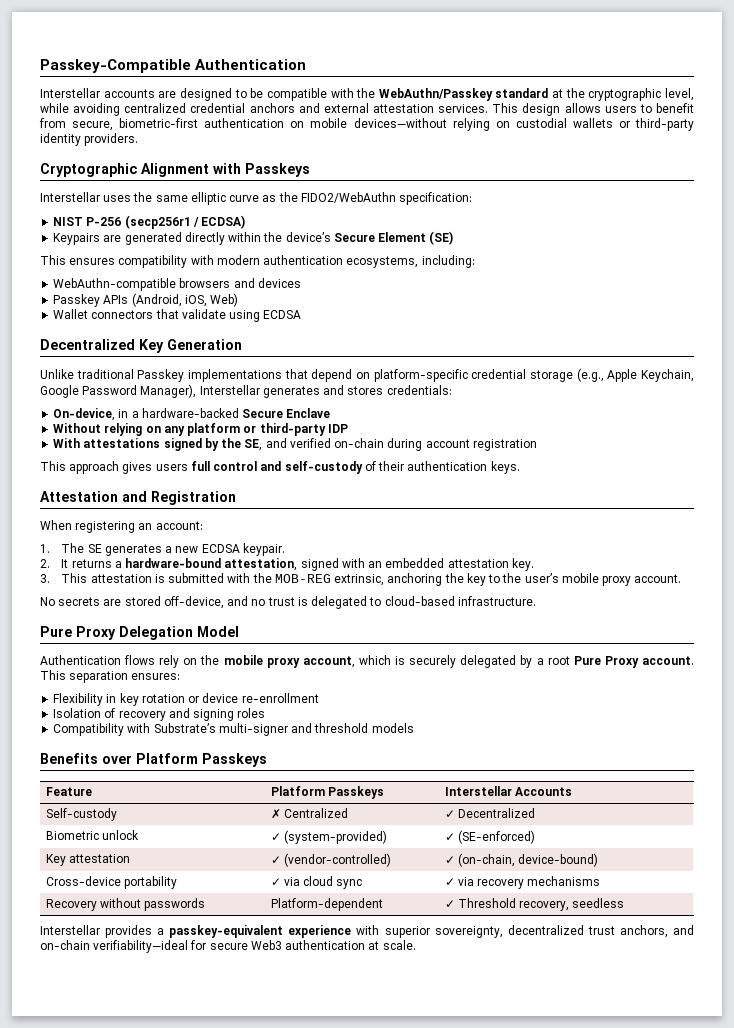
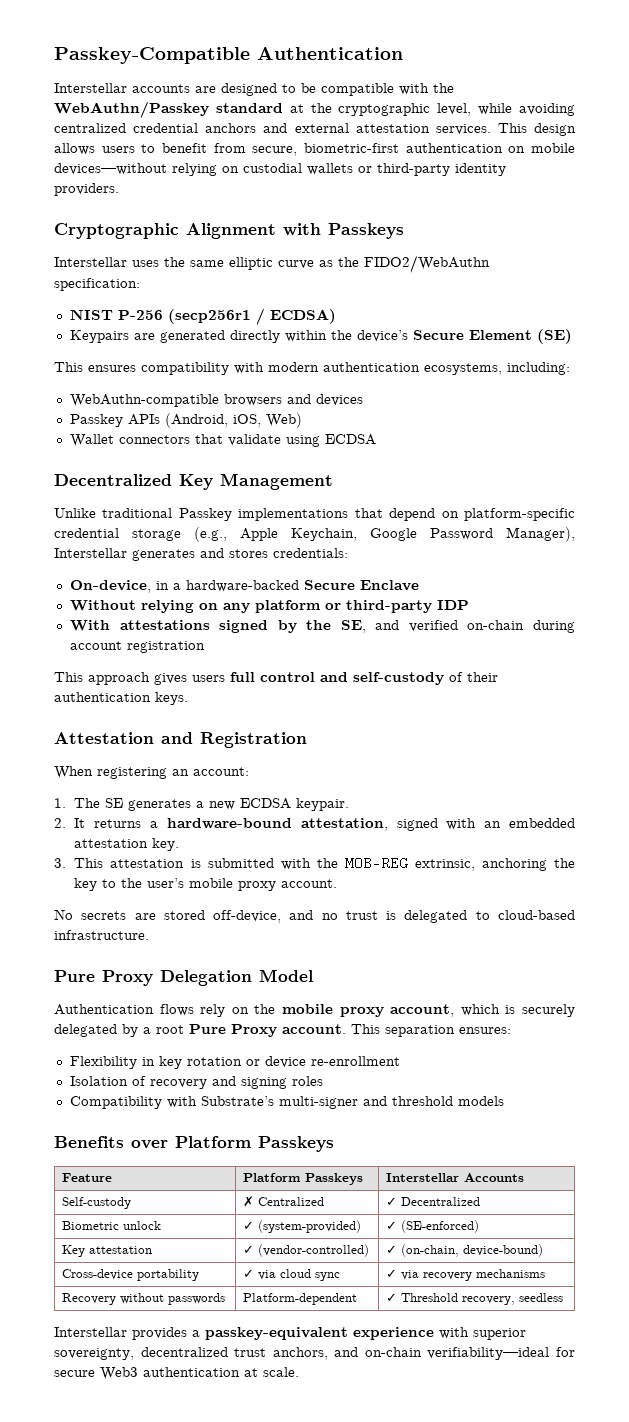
[167,339,242,350] Generation -> [220,473,333,490] Management

